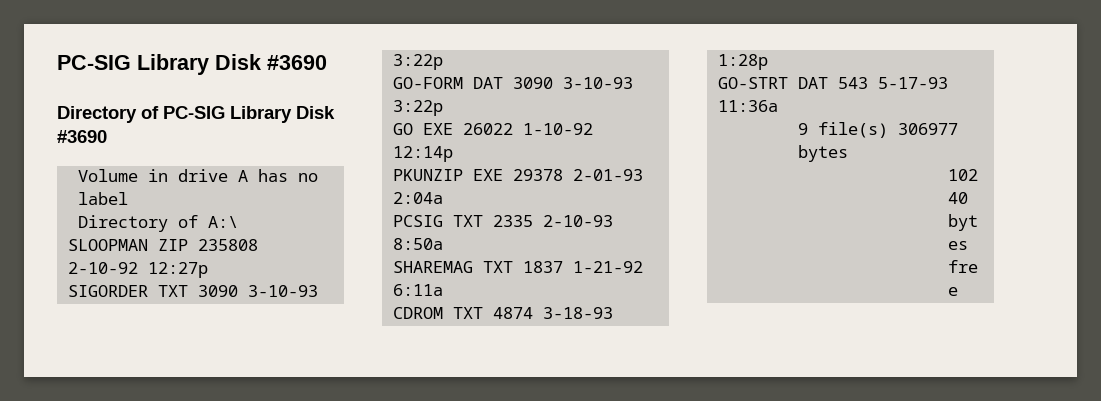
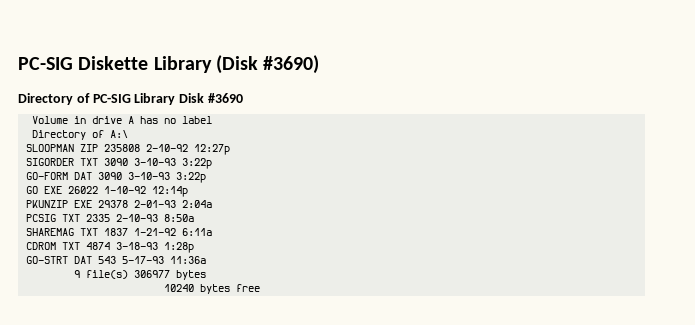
[57,54,327,75] PC-SIG Library Disk #3690 -> [18,55,320,74] PC-SIG Diskette Library (Disk #3690)

